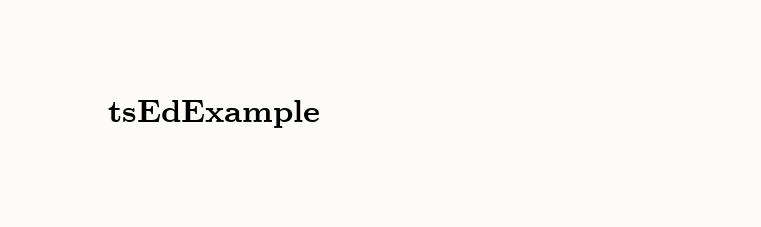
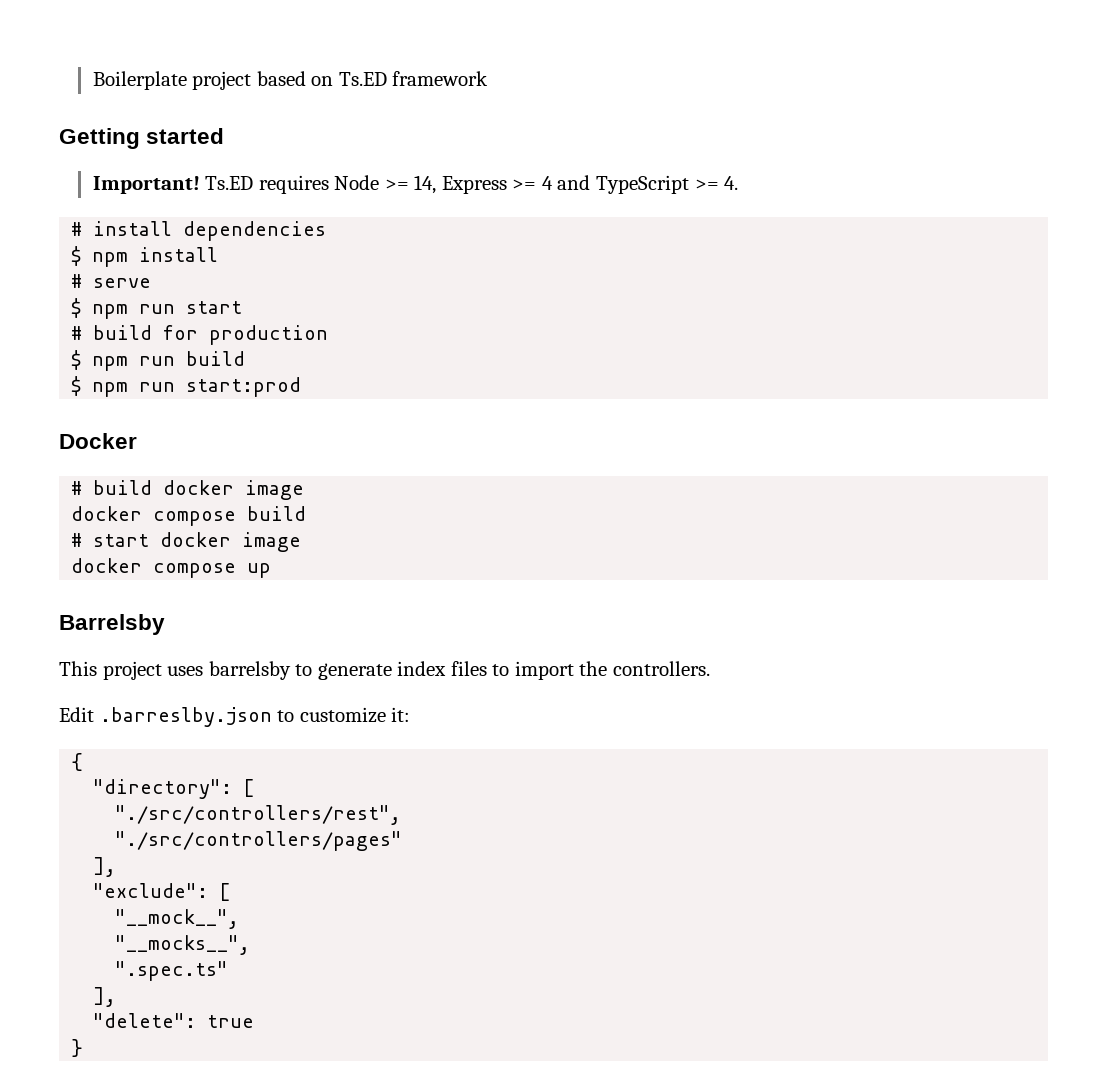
[108,100,320,128] tsEdExample -> [92,71,489,90] [59,128,225,149] [92,175,739,194] [71,221,327,241] [71,246,219,267] [71,274,152,288] [71,298,243,319] [71,325,329,345] [71,350,246,371] [71,376,302,397] [59,433,137,449] [71,480,305,500] [71,506,307,526] [71,532,302,552] [71,558,272,578] [59,614,165,635] [59,661,710,680] [59,707,411,727] [71,753,84,771] [93,779,255,799] [115,805,402,825] [115,831,403,851] [93,857,117,877] [93,883,231,901] [115,909,240,929] [115,935,251,955] [115,961,229,981] [93,987,117,1007] [93,1013,255,1028] [71,1039,84,1057] Boilerplate project based on Ts.ED framework // Getting started // Important! Ts.ED requires Node >= 14, Express >= 4 and TypeScript >= 4. // # install dependencies // $ npm install // # serve // $ npm run start // # build for production // $ npm run build // $ npm run start:prod // Docker // # build docker image // docker compose build // # start docker image // docker compose up // Barrelsby // This project uses barrelsby to generate index files to import the controllers. // Edit .barreslby.json to customize it: // { // "directory": [ // "./src/controllers/rest", // "./src/controllers/pages" // ], // "exclude": [ // "__mock__", // "__mocks__", // ".spec.ts" // ], // "delete": true // }

